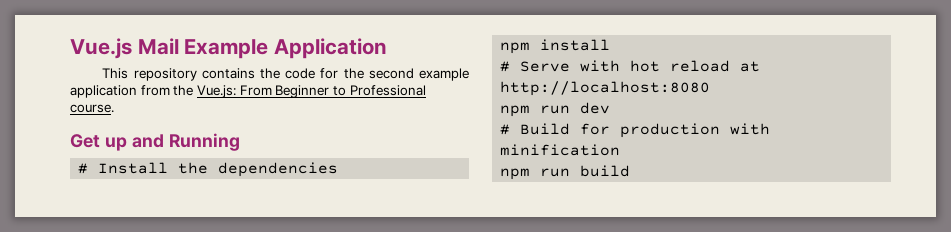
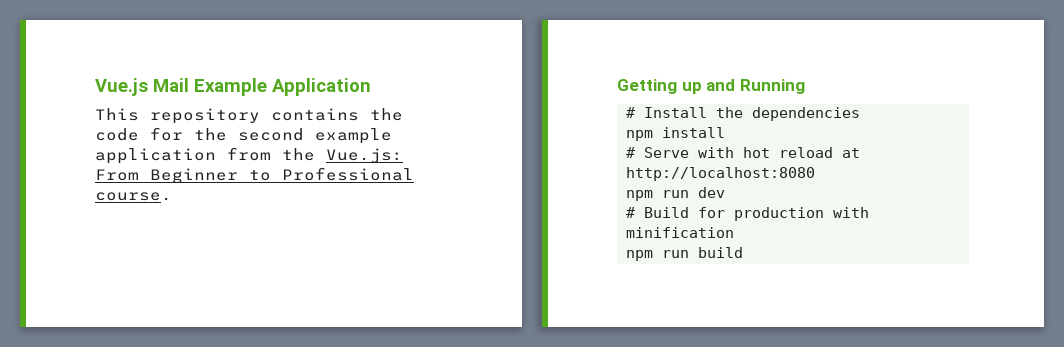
[70,134,100,148] Get -> [617,79,677,94] Getting

